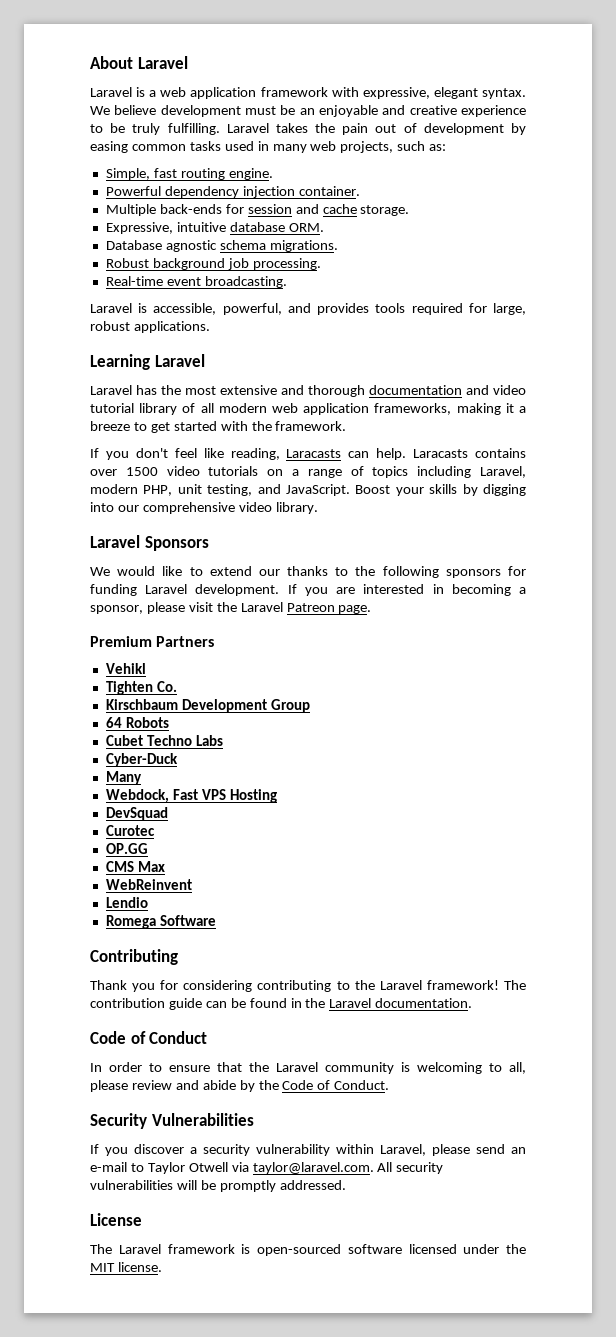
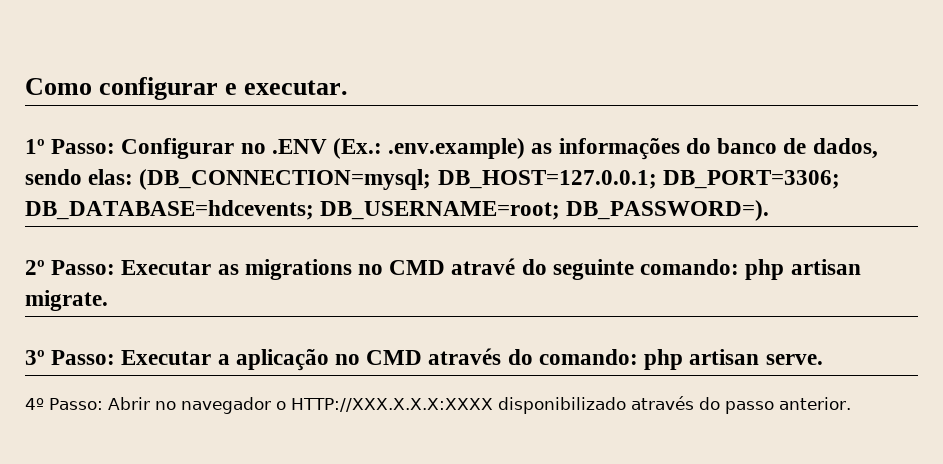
[90,56,188,69] [90,87,526,99] [90,105,526,117] [90,123,526,135] [90,141,447,153] [105,168,273,180] [105,186,360,198] [105,204,410,216] [105,222,324,234] [105,240,338,252] [105,258,321,270] [105,276,287,288] [90,303,526,315] [90,321,210,333] [90,354,205,370] [90,385,526,397] [90,403,526,415] [90,421,347,433] [90,448,526,460] [90,466,526,478] [90,484,526,496] [90,502,318,514] [90,535,209,551] [90,566,526,578] [90,584,526,596] [90,602,372,614] [90,636,215,647] [105,663,146,674] [105,681,177,695] [105,699,310,713] [105,717,169,728] [105,735,223,746] [105,753,178,767] [105,771,142,785] [105,789,277,803] [105,807,168,821] [105,825,155,836] [105,843,148,854] [105,861,165,872] [105,879,192,890] [105,897,148,908] [105,915,216,929] [90,949,178,965] [90,980,526,992] [90,998,473,1010] [90,1031,208,1044] [90,1062,526,1074] [90,1080,390,1092] [90,1113,254,1129] [90,1144,526,1156] [90,1162,444,1174] [90,1180,346,1192] [90,1213,142,1226] [90,1244,526,1256] [90,1262,162,1272] About Laravel // Laravel is a web application framework with expressive, elegant syntax. We believe development must be an enjoyable and creative experience to be truly fulfilling. Laravel takes the pain out of development by easing common tasks used in many web projects, such as: // Simple, fast routing engine. // Powerful dependency injection container. // Multiple back-ends for session and cache storage. // Expressive, intuitive database ORM. // Database agnostic schema migrations. // Robust background job processing. // Real-time event broadcasting. // Laravel is accessible, powerful, and provides tools required for large, robust applications. // Learning Laravel // Laravel has the most extensive and thorough documentation and video tutorial library of all modern web application frameworks, making it a breeze to get started with the framework. // If you don't feel like reading, Laracasts can help. Laracasts contains over 1500 video tutorials on a range of topics including Laravel, modern PHP, unit testing, and JavaScript. Boost your skills by digging into our comprehensive video library. // Laravel Sponsors // We would like to extend our thanks to the following sponsors for funding Laravel development. If you are interested in becoming a sponsor, please visit the Laravel Patreon page. // Premium Partners // Vehikl // Tighten Co. // Kirschbaum Development Group // 64 Robots // Cubet Techno Labs // Cyber-Duck // Many // Webdock, Fast VPS Hosting // DevSquad // Curotec // OP.GG // CMS Max // WebReinvent // Lendio // Romega Software // Contributing // Thank you for considering contributing to the Laravel framework! The contribution guide can be found in the Laravel documentation. // Code of Conduct // In order to ensure that the Laravel community is welcoming to all, please review and abide by the Code of Conduct. // Security Vulnerabilities // If you discover a security vulnerability within Laravel, please send an e-mail to Taylor Otwell via taylor@laravel.com. All security vulnerabilities will be promptly addressed. // License // The Laravel framework is open-sourced software licensed under the MIT license. -> [25,77,349,100] [25,138,878,160] [25,169,840,190] [25,200,770,221] [25,258,861,280] [25,290,108,311] [25,348,823,371] [25,396,851,414] Como configurar e executar. // 1º Passo: Configurar no .ENV (Ex.: .env.example) as informações do banco de dados, sendo elas: (DB_CONNECTION=mysql; DB_HOST=127.0.0.1; DB_PORT=3306; DB_DATABASE=hdcevents; DB_USERNAME=root; DB_PASSWORD=). // 2º Passo: Executar as migrations no CMD atravé do seguinte comando: php artisan migrate. // 3º Passo: Executar a aplicação no CMD através do comando: php artisan serve. // 4º Passo: Abrir no navegador o HTTP://XXX.X.X.X:XXXX disponibilizado através do passo anterior.

